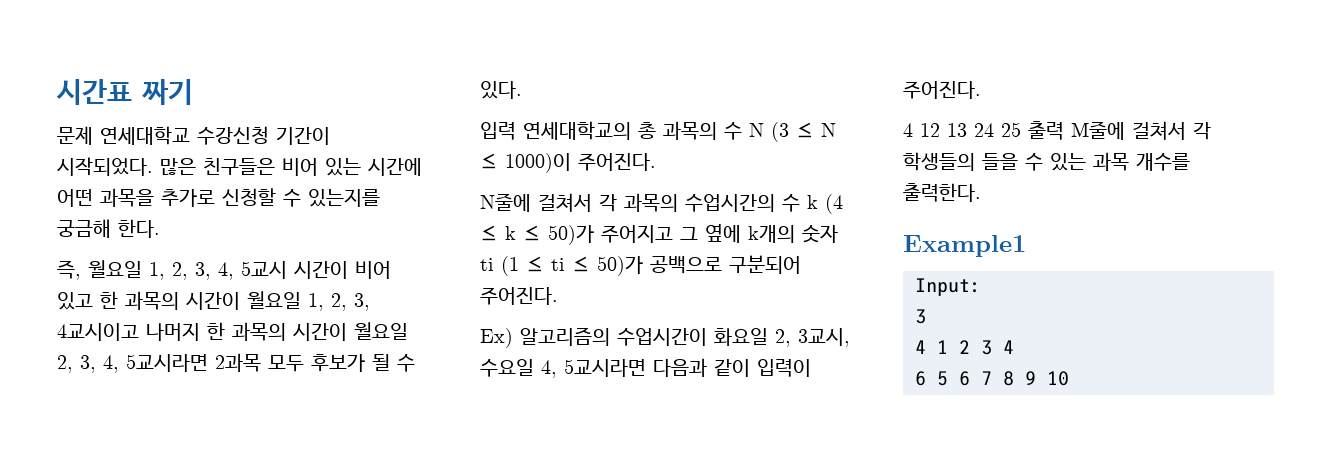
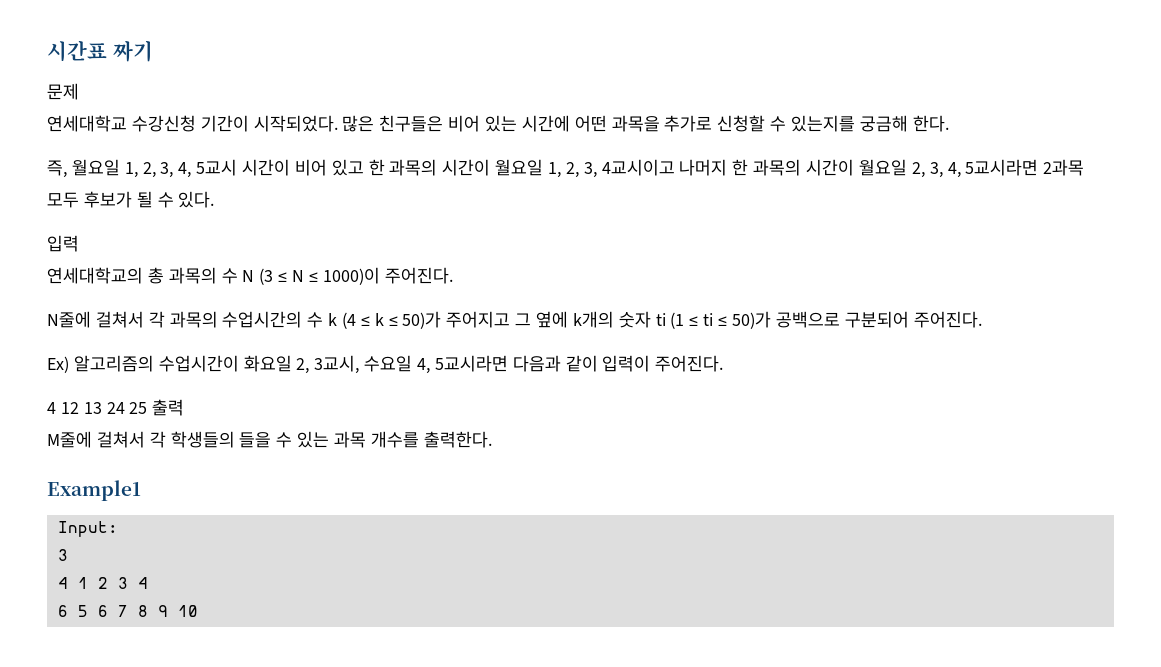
(93, 135) none -> (79, 91) //
(516, 131) none -> (79, 243) //
(1064, 130) none -> (185, 407) //

